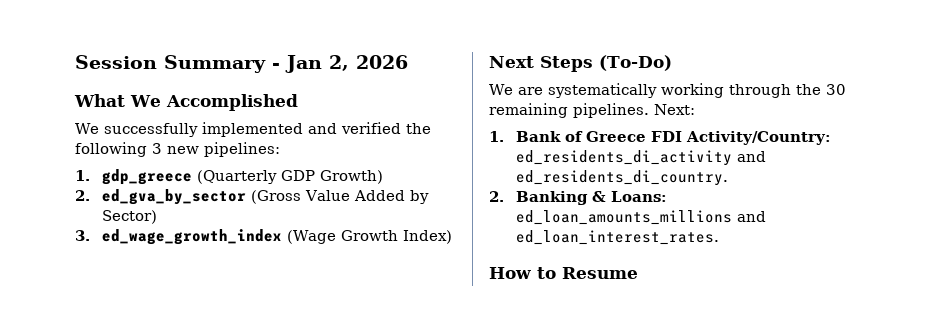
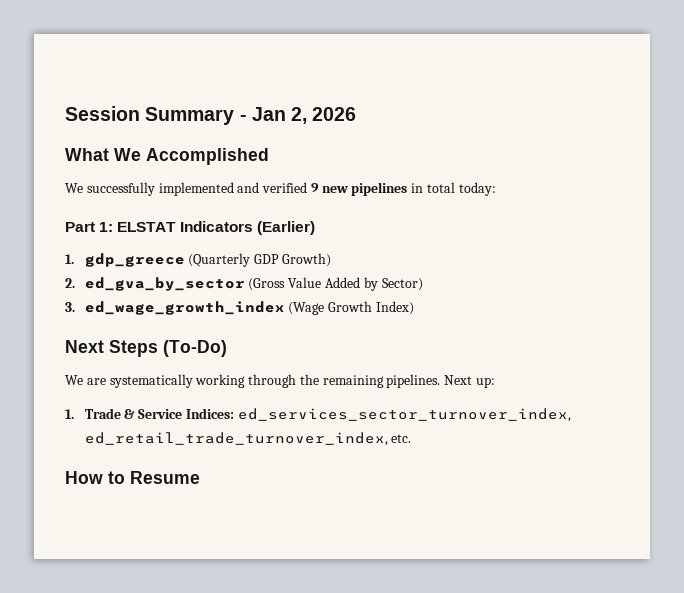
[405,123,431,134] [75,142,280,157] the following 3 new pipelines: -> [310,182,496,196] [65,221,315,235] 9 new pipelines in total today: // Part 1: ELSTAT Indicators (Earlier)
[825,84,846,95] 30 -> (319, 379) none
[654,104,695,115] [489,131,832,145] [516,150,767,166] [516,170,729,186] [489,191,668,205] [516,210,767,225] [516,230,720,245] Next: // 1. Bank of Greece FDI Activity/Country: ed_residents_di_activity and ed_residents_di_country. // 2. Banking & Loans: ed_loan_amounts_millions and ed_loan_interest_rates. -> [444,375,496,388] [65,408,571,422] [84,432,412,446] Next up: // 1. Trade & Service Indices: ed_services_sector_turnover_index, ed_retail_trade_turnover_index, etc.

